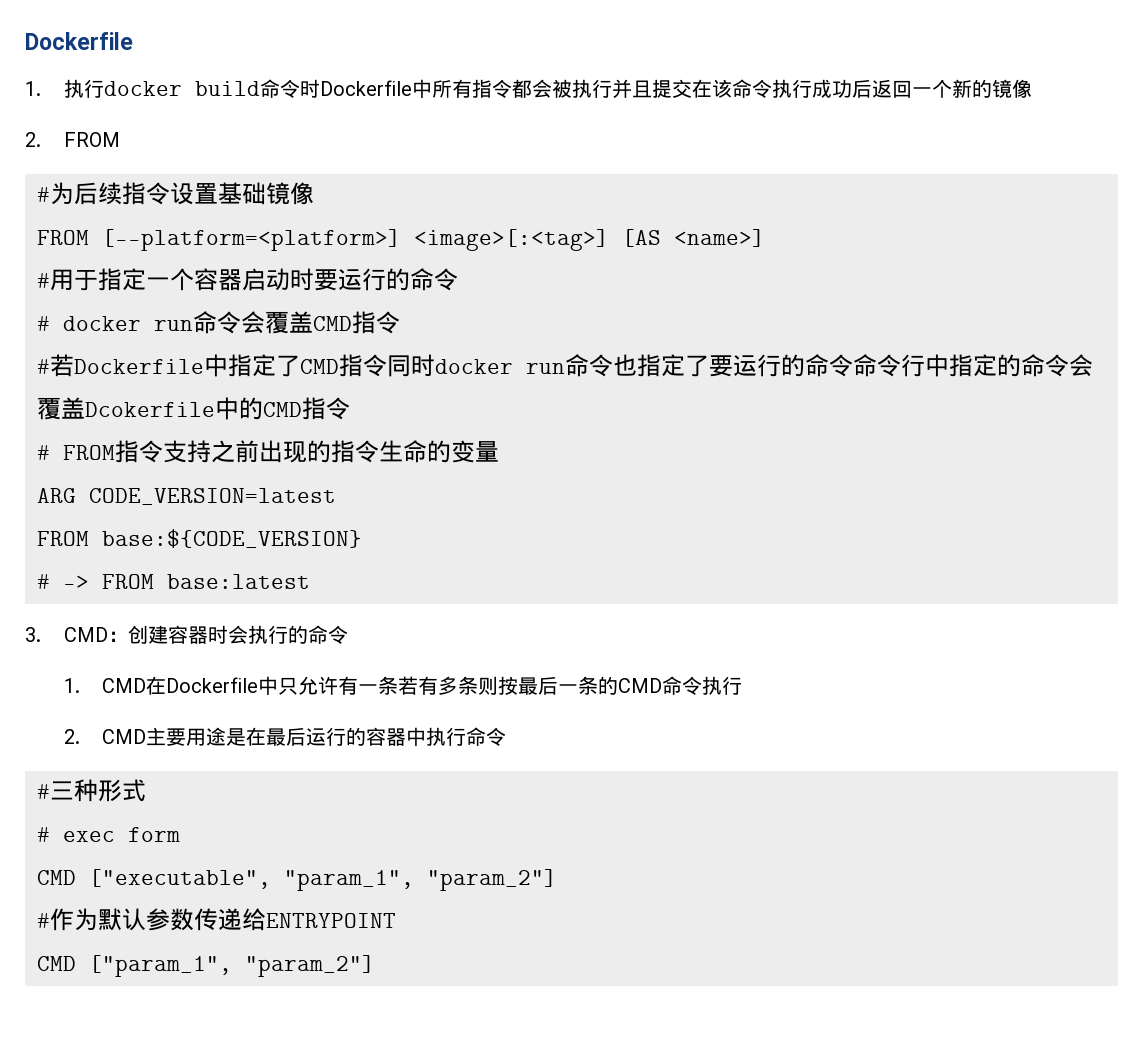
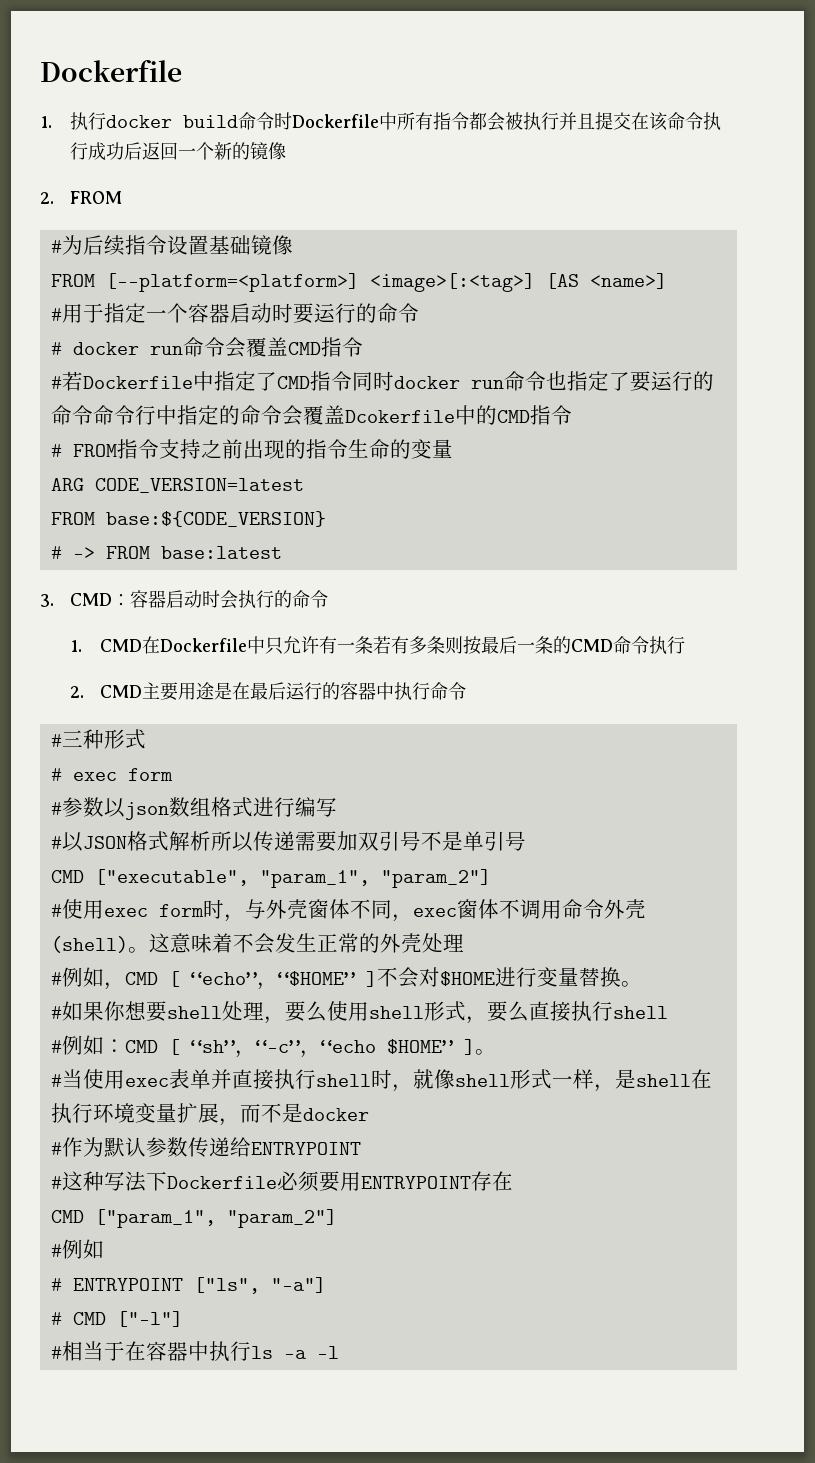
[127,625,208,644] 创建容器 -> [129,590,202,608] 容器启动
[37,869,557,891] CMD ["executable", "param_1", "param_2"] -> [50,797,337,820] [50,831,526,852] [50,869,491,888] [50,899,646,922] [50,933,464,954] [50,967,642,990] [50,1001,668,1024] [50,1035,496,1058] [50,1069,712,1092] [50,1103,369,1126] #参数以json数组格式进行编写 // #以JSON格式解析所以传递需要加双引号不是单引号 // CMD ["executable", "param_1", "param_2"] // #使用exec form时，与外壳窗体不同，exec窗体不调用命令外壳(shell)。这意味着不会发生正常的外壳处理 // #例如，CMD [ “echo”，“$HOME” ]不会对$HOME进行变量替换。 // #如果你想要shell处理，要么使用shell形式，要么直接执行shell // #例如：CMD [ “sh”，“-c”，“echo $HOME” ]。 // #当使用exec表单并直接执行shell时，就像shell形式一样，是shell在执行环境变量扩展，而不是docker
[37,955,375,977] CMD ["param_1", "param_2"] -> [50,1171,513,1192] [50,1209,337,1228] [50,1239,104,1259] [50,1277,326,1294] [50,1311,183,1327] [50,1341,339,1362] #这种写法下Dockerfile必须要用ENTRYPOINT存在 // CMD ["param_1", "param_2"] // #例如 // # ENTRYPOINT ["ls", "-a"] // # CMD ["-l"] // #相当于在容器中执行ls -a -l

